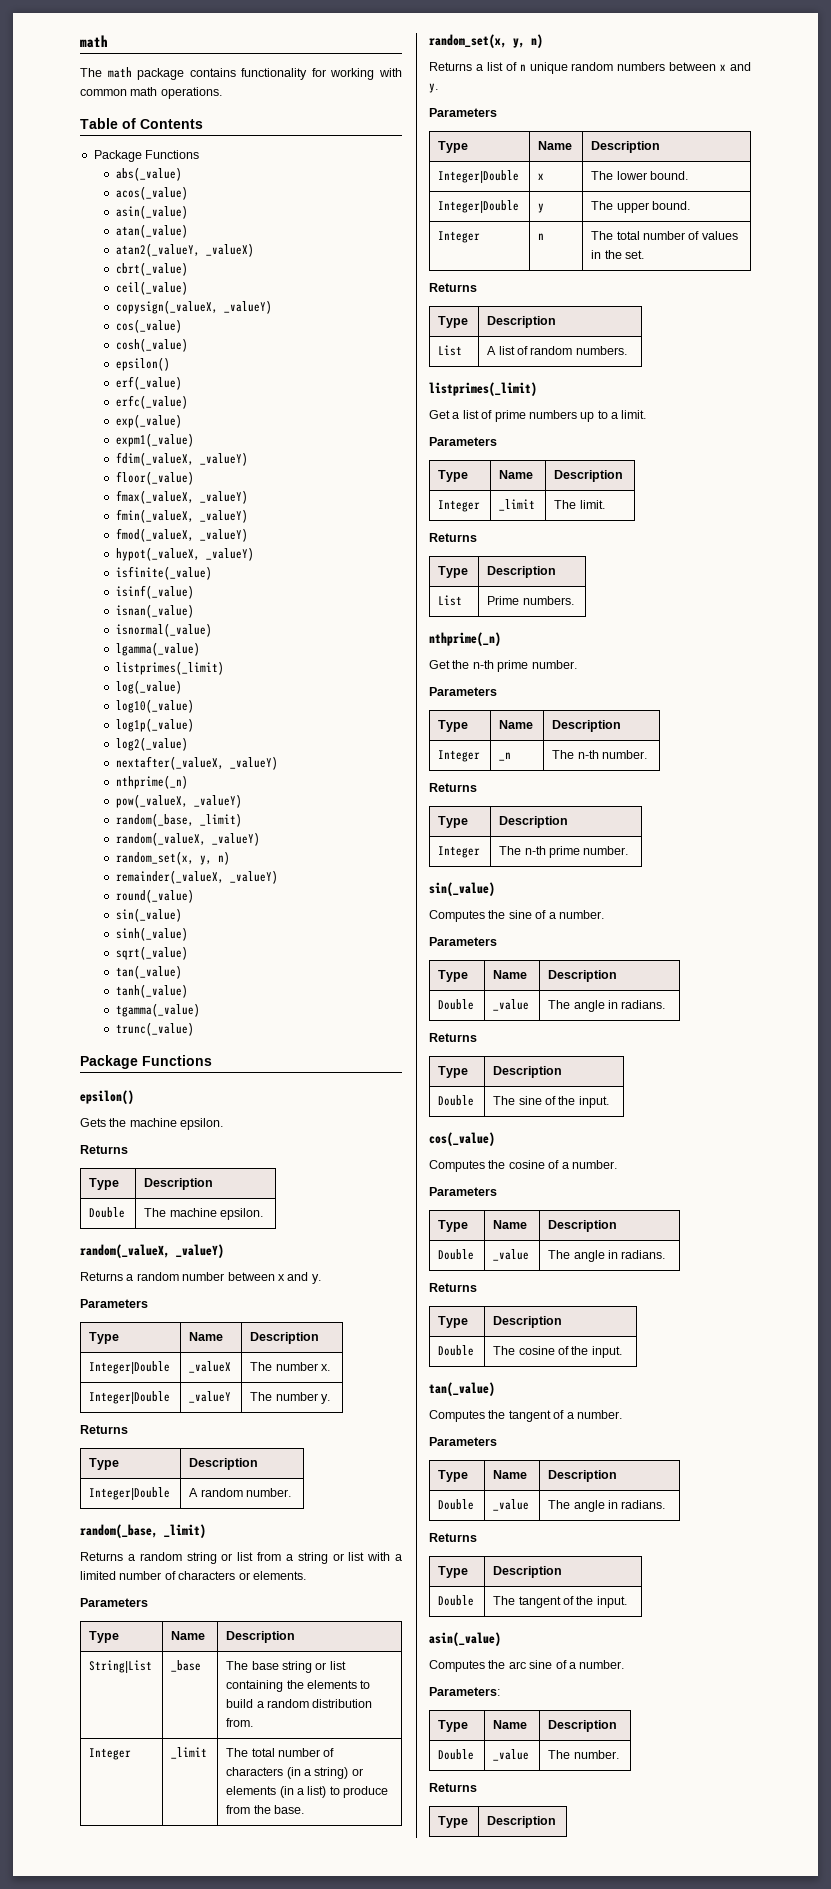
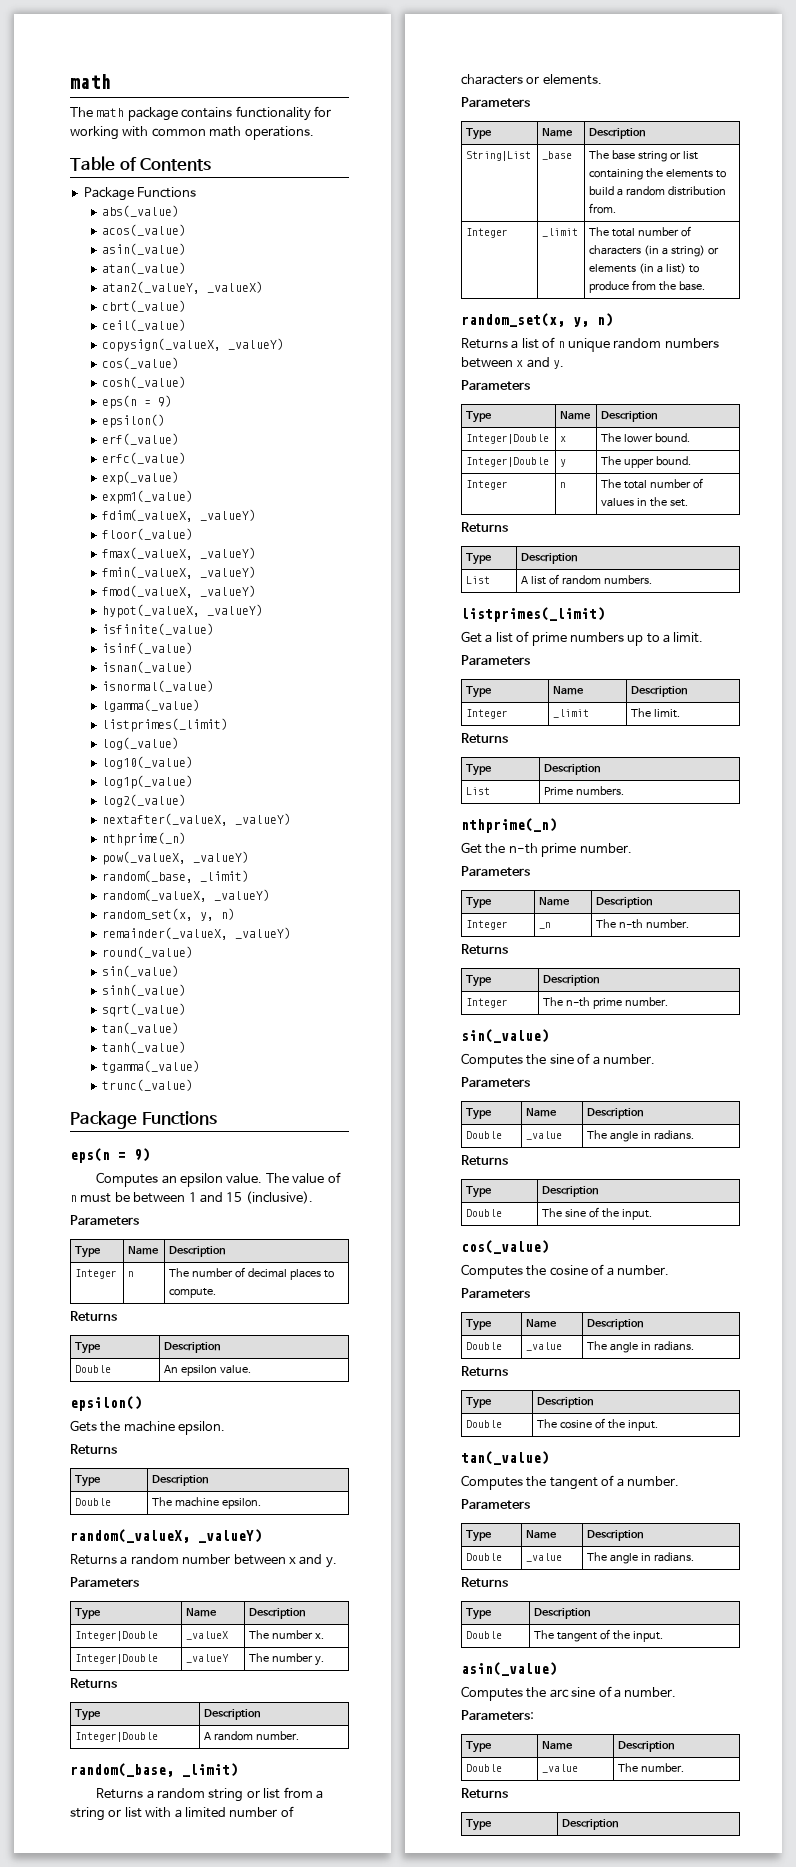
(188, 345) none -> [101,395,172,409] // eps(n = 9)
(212, 1060) none -> [70,1148,150,1163] [96,1172,341,1187] [70,1191,313,1204] [70,1215,139,1225] [75,1246,102,1258] [128,1246,160,1255] [169,1246,227,1257] [75,1269,118,1279] [128,1271,135,1277] [169,1267,334,1280] [169,1288,217,1298] [70,1311,117,1321] [75,1342,102,1354] [164,1342,222,1353] [75,1365,112,1373] [164,1365,252,1376] // eps(n = 9) // Computes an epsilon value. The value of n must be between 1 and 15 (inclusive). // Parameters // Type | Name | Description // Integer | n | The number of decimal places to compute. // Returns // Type | Description // Double | An epsilon value.

